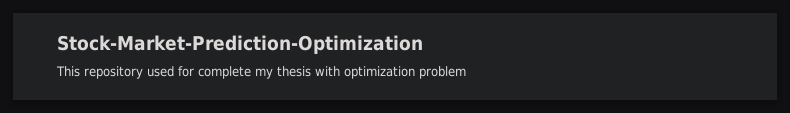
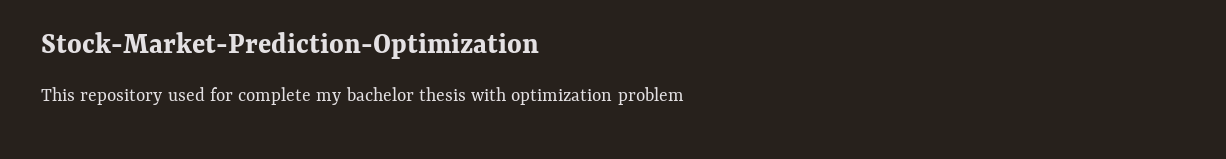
(273, 73) none -> [345,87,414,101] bachelor

